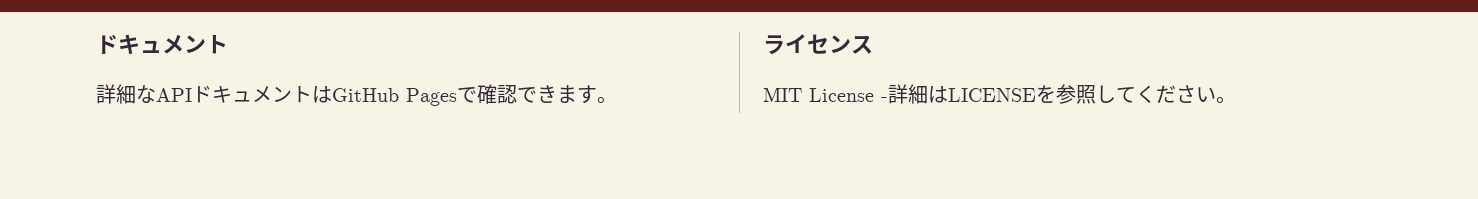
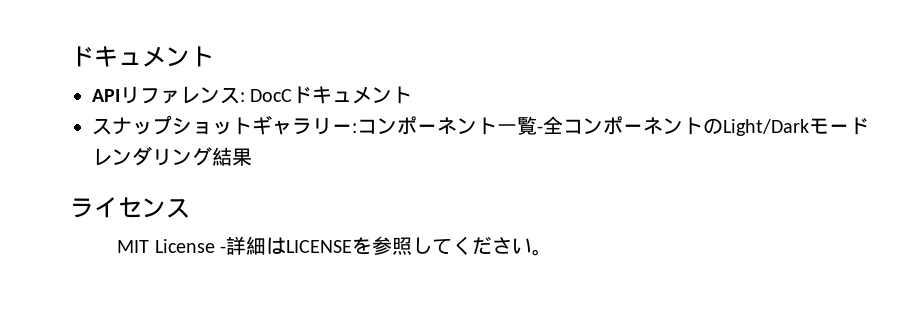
[96,34,228,54] [96,84,617,106] ドキュメント // 詳細なAPIドキュメントはGitHub Pagesで確認できます。 -> [70,46,214,67] [92,86,413,104] [92,115,869,136] [92,146,252,166] ドキュメント // APIリファレンス: DocCドキュメント // スナップショットギャラリー:コンポーネント一覧-全コンポーネントのLight/Darkモードレンダリング結果

